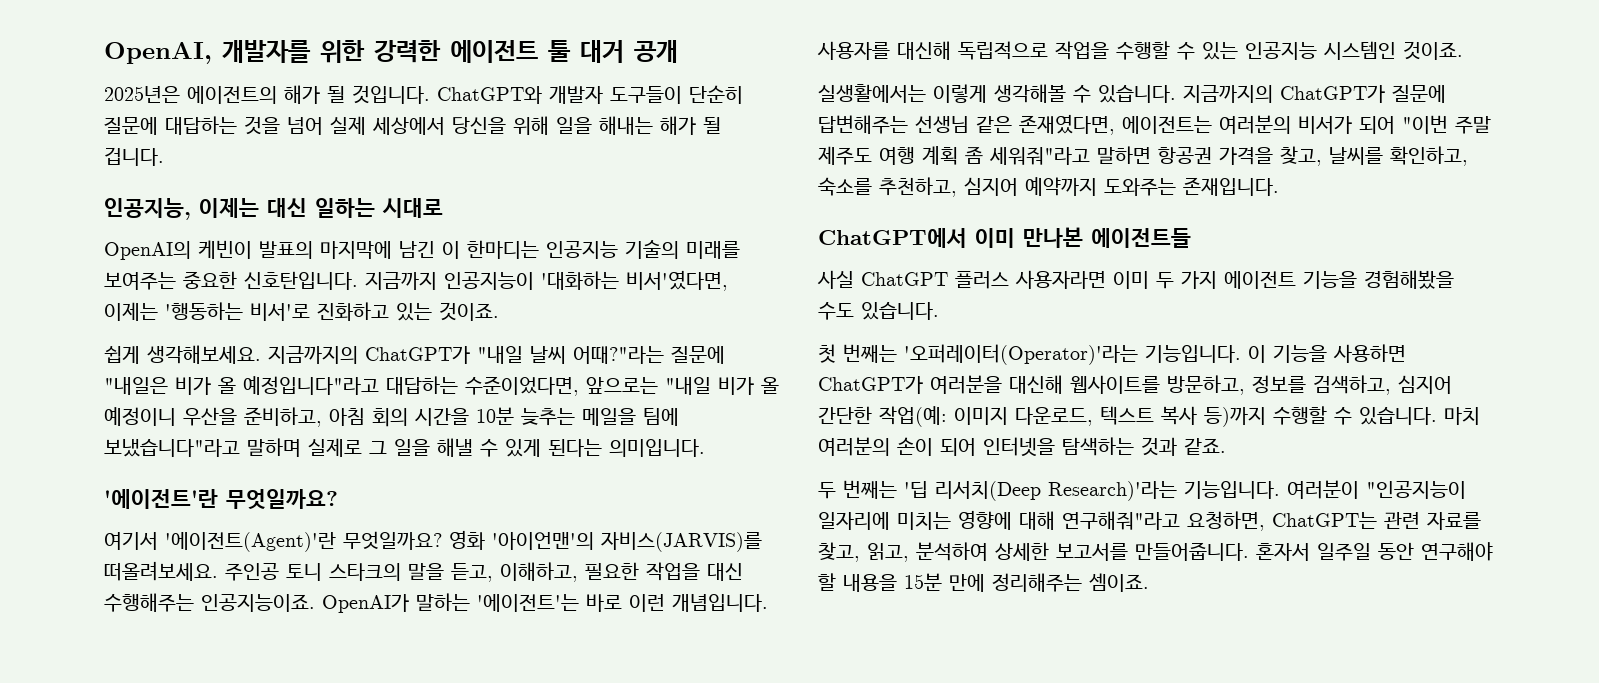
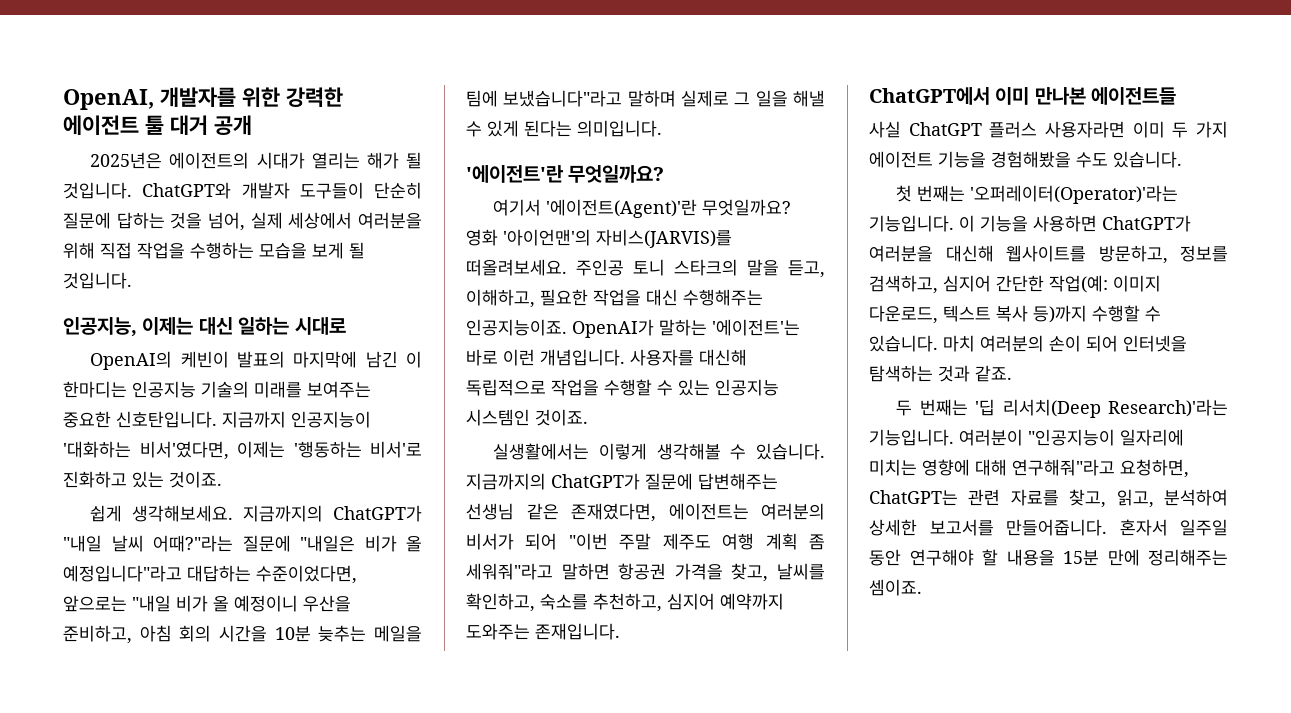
(277, 95) none -> [256,152,360,169] 시대가 열리는
[165,116,721,135] [104,147,164,166] 대답하는 것을 넘어 실제 세상에서 당신을 위해 일을 해내는 해가 될 겁니다. -> [116,212,422,231] [63,242,365,259] [63,272,132,289] 답하는 것을 넘어, 실제 세상에서 여러분을 위해 직접 작업을 수행하는 모습을 보게 될 것입니다.

